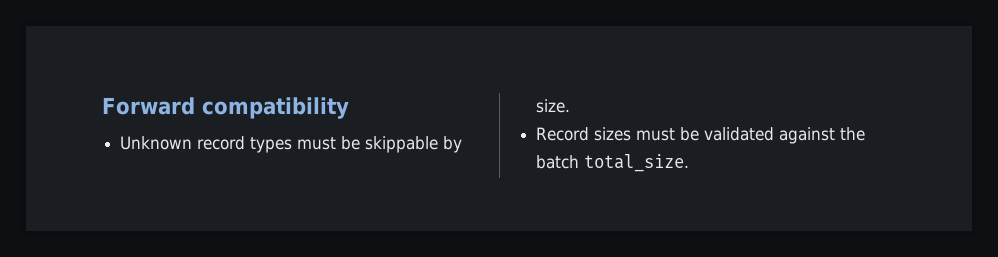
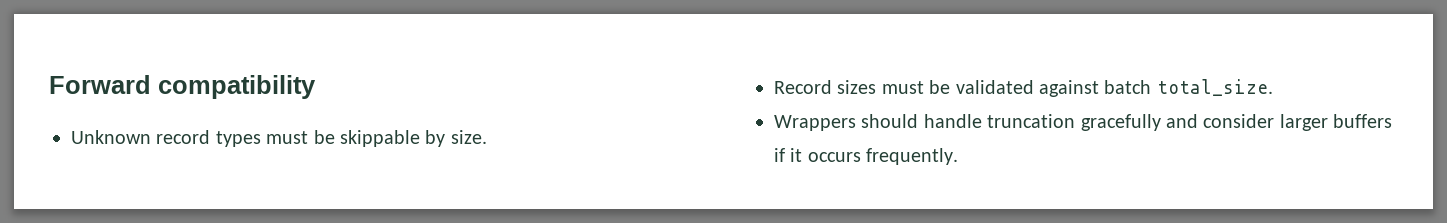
[840,127,866,141] the -> (1099, 88) none
(690, 163) none -> [774,114,1393,131] [774,148,959,165] // Wrappers should handle truncation gracefully and consider larger buffers if it occurs frequently.

